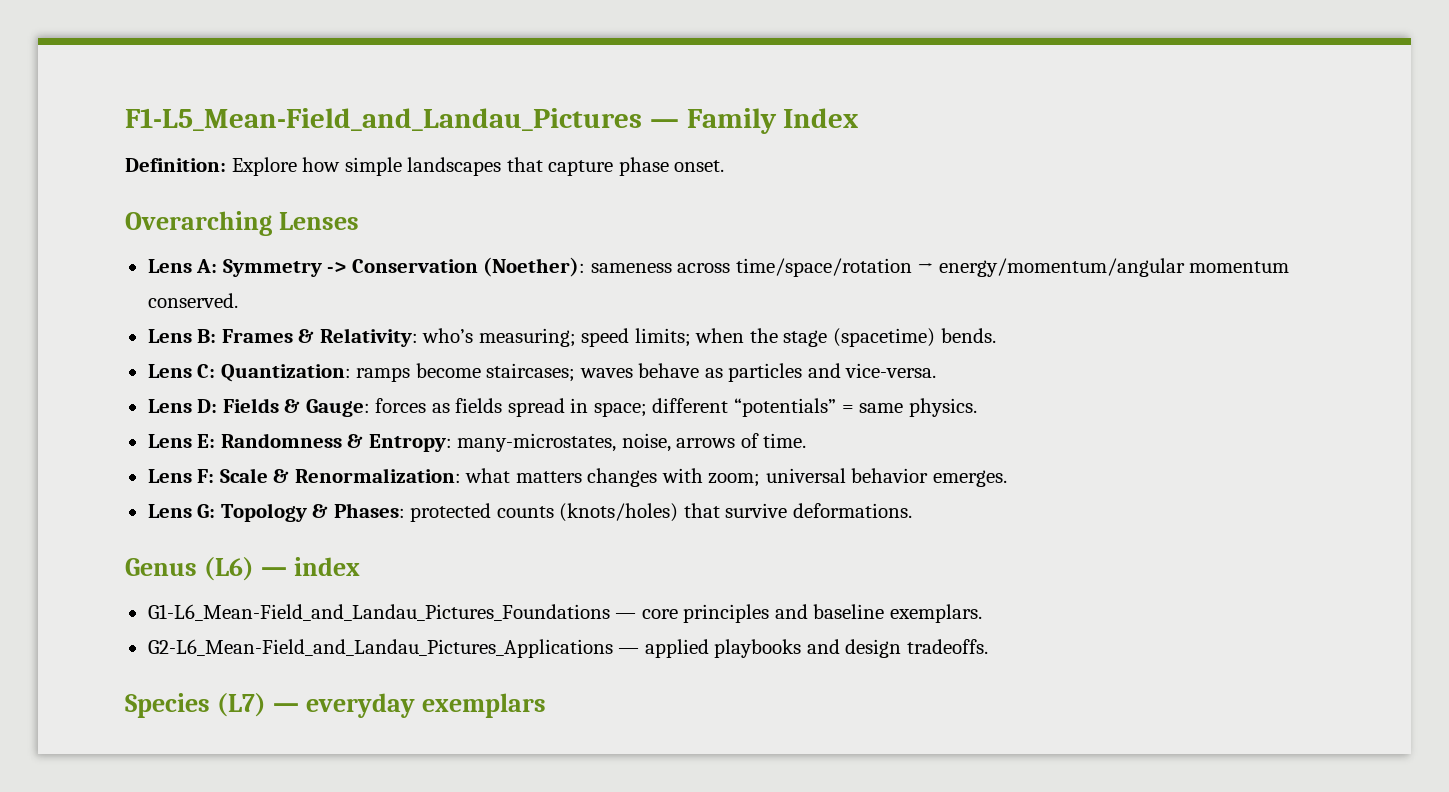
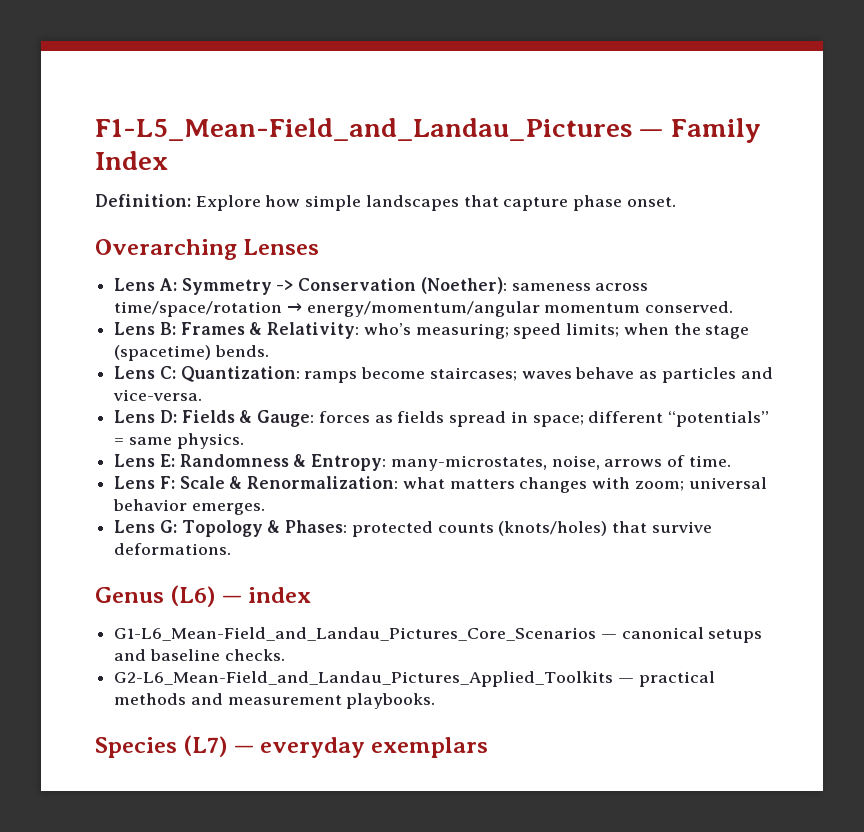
[147,604,982,623] [147,639,988,658] G1-L6_Mean-Field_and_Landau_Pictures_Foundations — core principles and baseline exemplars. // G2-L6_Mean-Field_and_Landau_Pictures_Applications — applied playbooks and design tradeoffs. -> [114,627,763,643] [114,649,285,661] [114,671,715,687] [114,693,436,709] G1-L6_Mean-Field_and_Landau_Pictures_Core_Scenarios — canonical setups and baseline checks. // G2-L6_Mean-Field_and_Landau_Pictures_Applied_Toolkits — practical methods and measurement playbooks.

